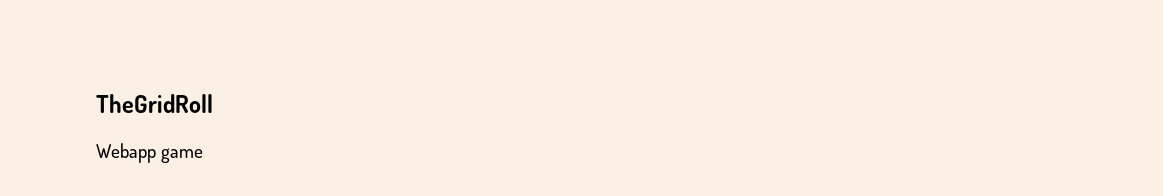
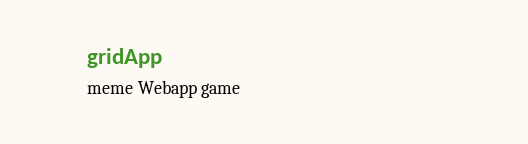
[96,94,213,113] TheGridRoll // -> [87,48,162,68] [87,85,133,94] gridApp // meme

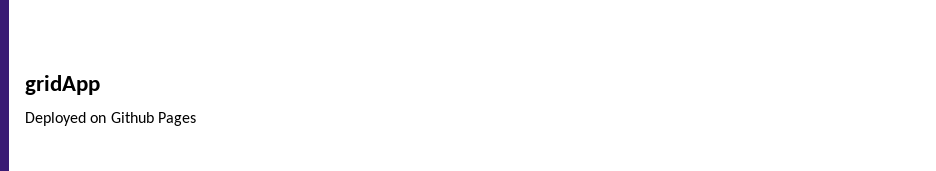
[87,80,241,98] meme Webapp game -> [25,112,196,126] Deployed on Github Pages

